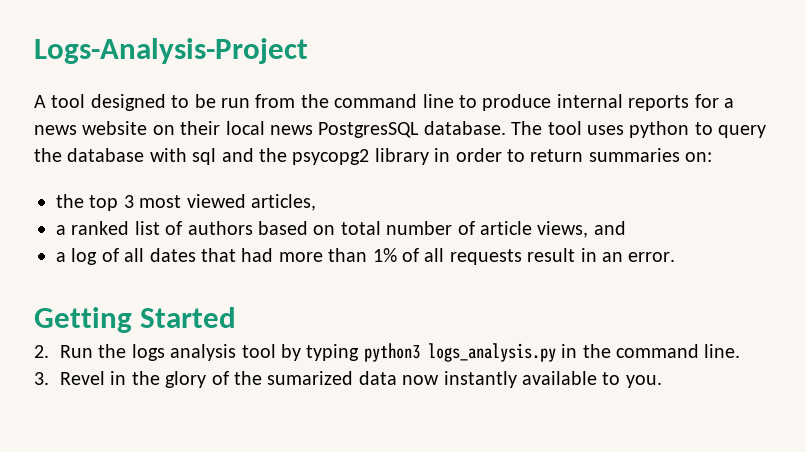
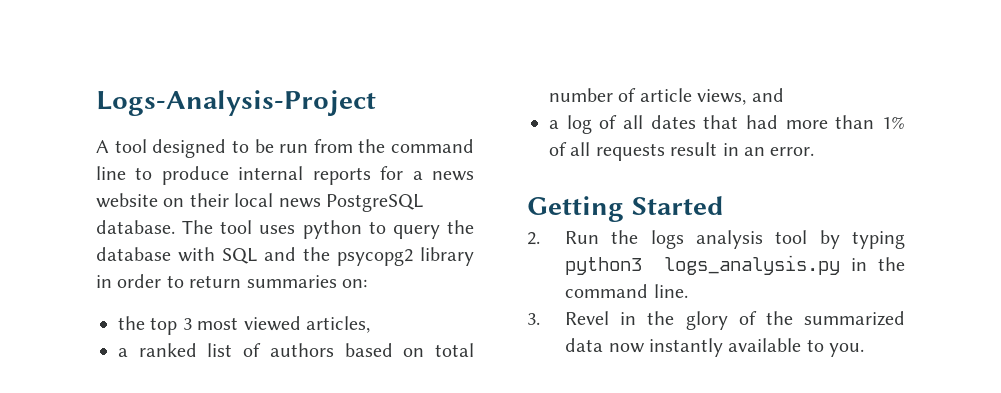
[318,122,420,138] PostgresSQL -> [326,194,423,212] PostgreSQL
[192,148,217,165] sql -> [222,248,257,264] SQL
[267,371,354,385] sumarized -> [804,311,905,326] summarized

